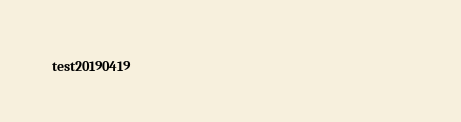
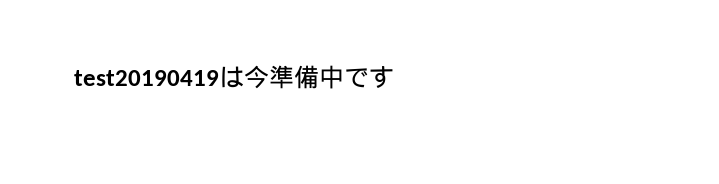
(131, 66) none -> [219,65,394,89] は今準備中です

